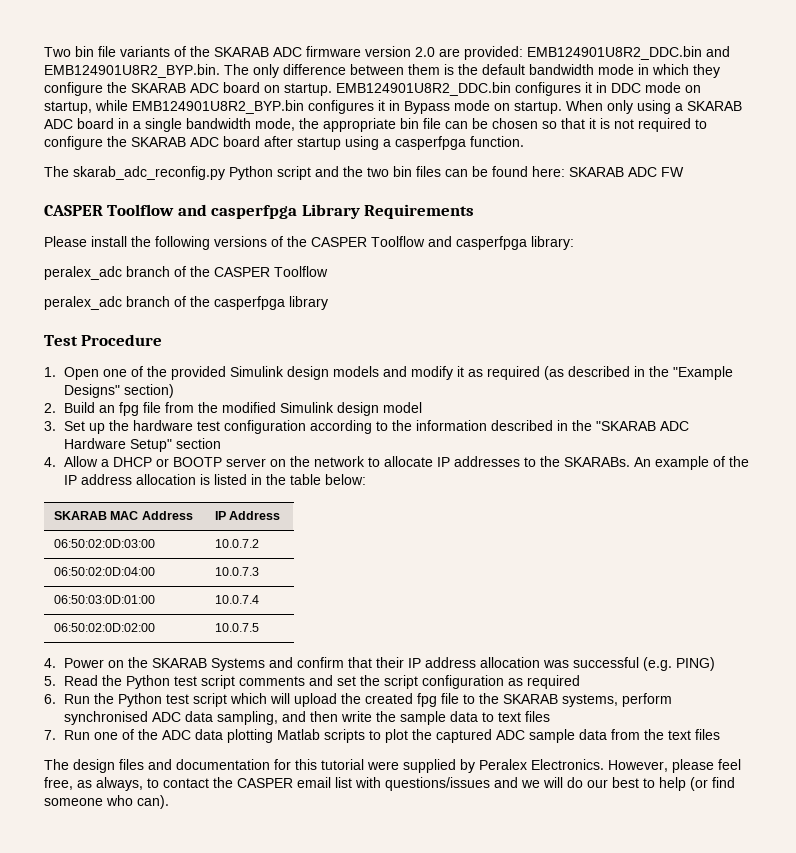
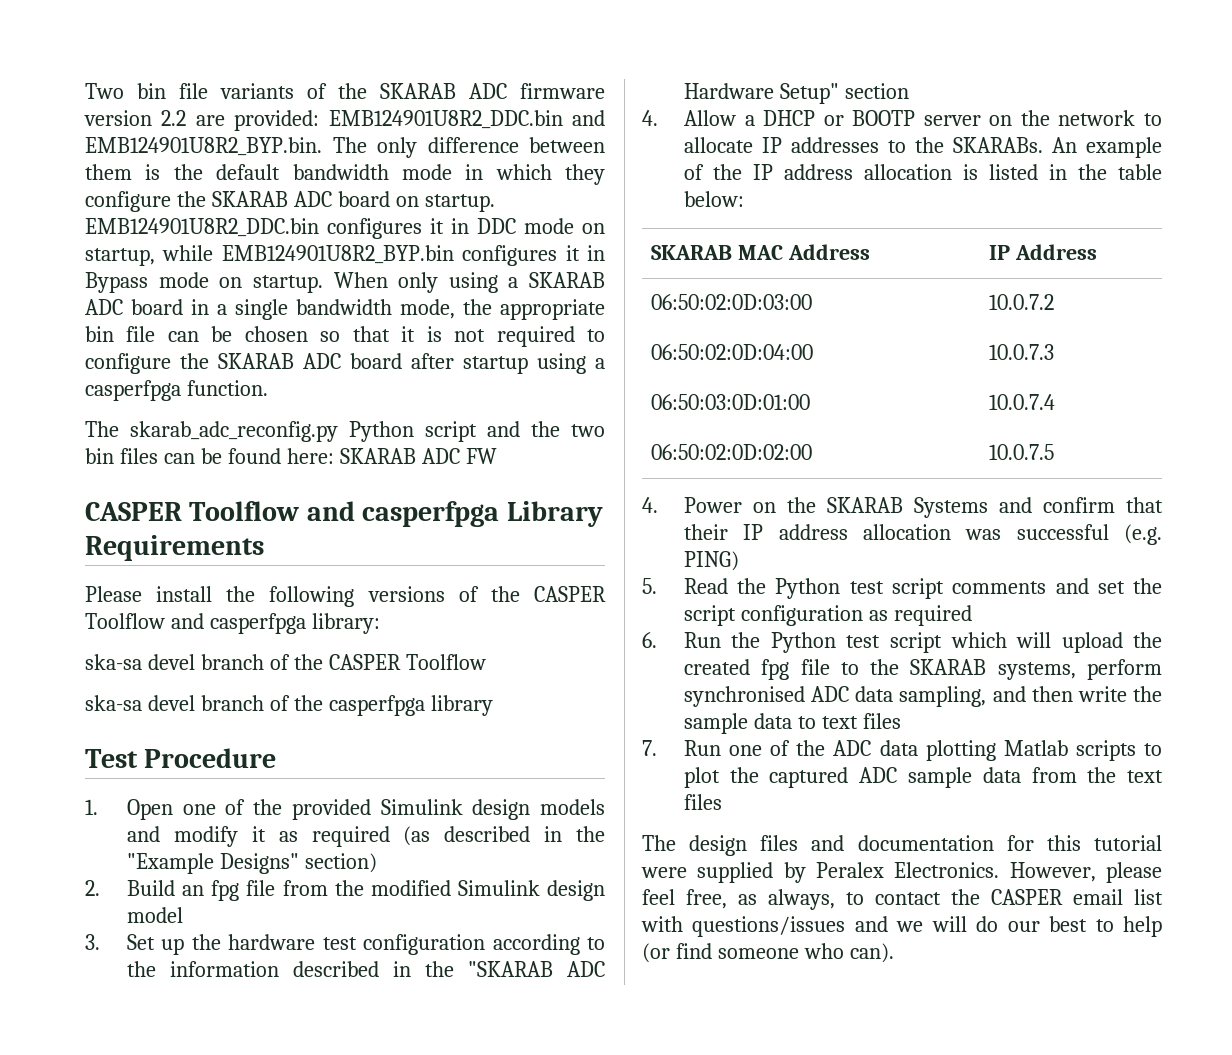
[415,47,435,57] 2.0 -> [161,110,187,126] 2.2
[44,266,122,280] peralex_adc -> [85,654,195,670] ska-sa devel
[44,296,122,310] peralex_adc -> [85,695,195,711] ska-sa devel

